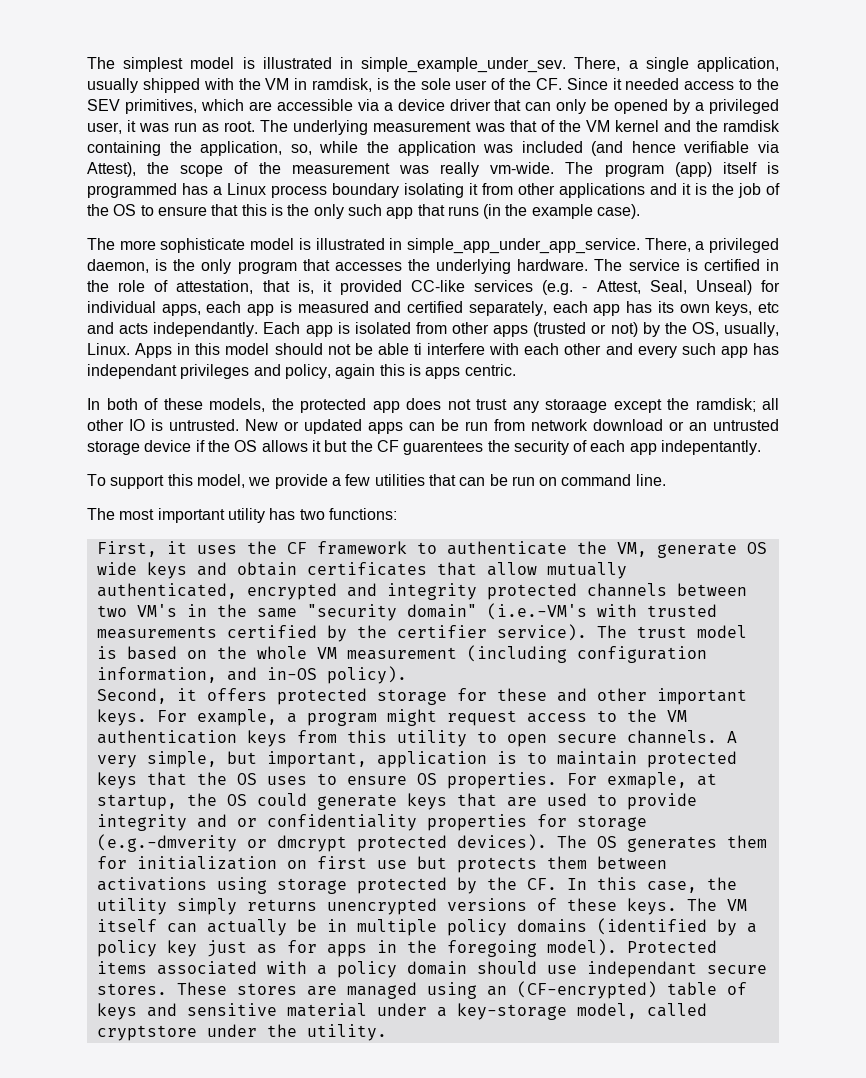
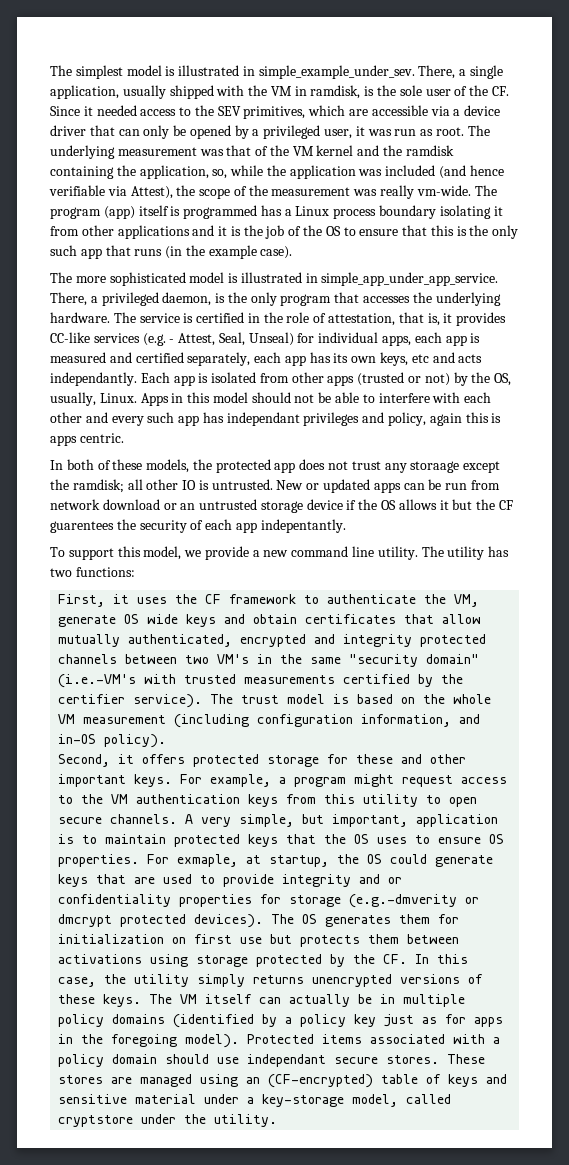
[160,238,246,253] sophisticate -> [109,272,186,286] sophisticated
[339,280,402,295] provided -> [456,312,507,326] provides
[413,343,422,355] ti -> [362,394,375,403] to
[345,474,666,486] [87,508,225,523] few utilities that can be run on command line. // The most important -> [263,546,444,560] new command line utility. The

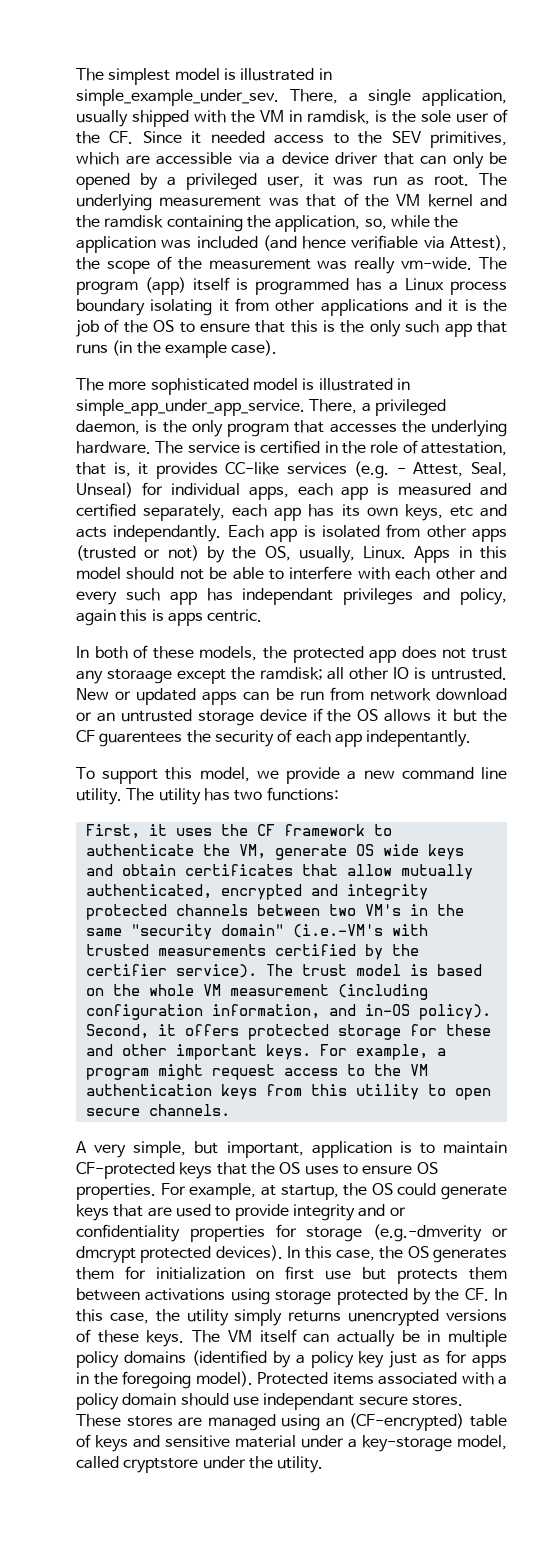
(178, 819) none -> (230, 1110) //
[174,834,241,847] protected -> [76,1162,175,1179] CF-protected
[177,854,239,867] exmaple, -> [189,1183,257,1200] example,
[271,914,295,924] The -> [287,1246,404,1261] In this case, the

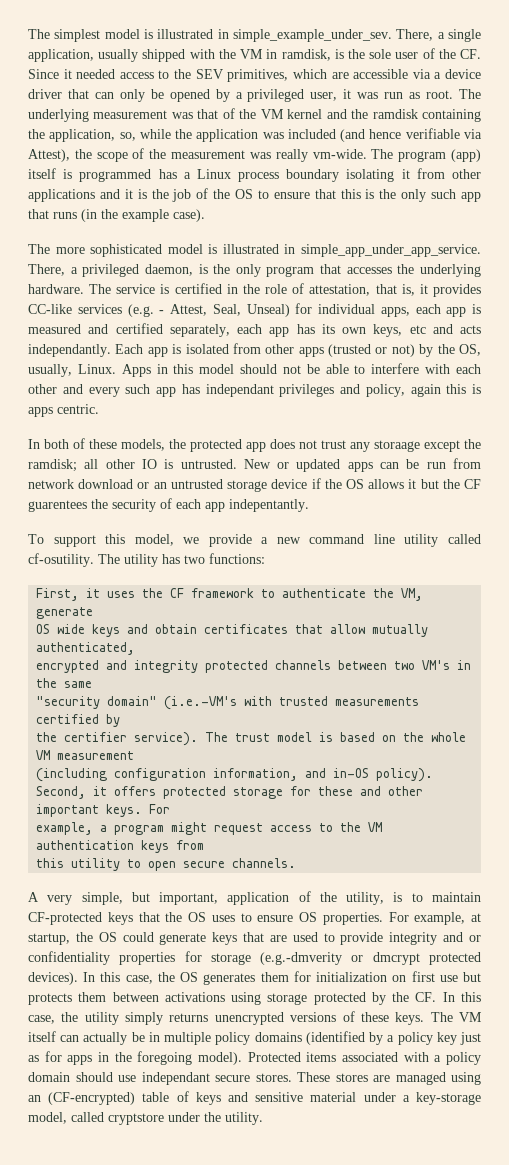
[76,788,122,805] utility. -> [404,534,482,547] [28,553,94,567] utility called cf-osutility.
(347, 852) none -> (94, 613) //
(212, 891) none -> (136, 648) //
(122, 932) none -> (93, 684) //
(383, 952) none -> (121, 720) //
(329, 990) none -> (135, 755) //
(347, 1050) none -> (171, 809) //
(302, 1090) none -> (205, 845) //
(392, 1149) none -> [298,891,385,905] of the utility,

